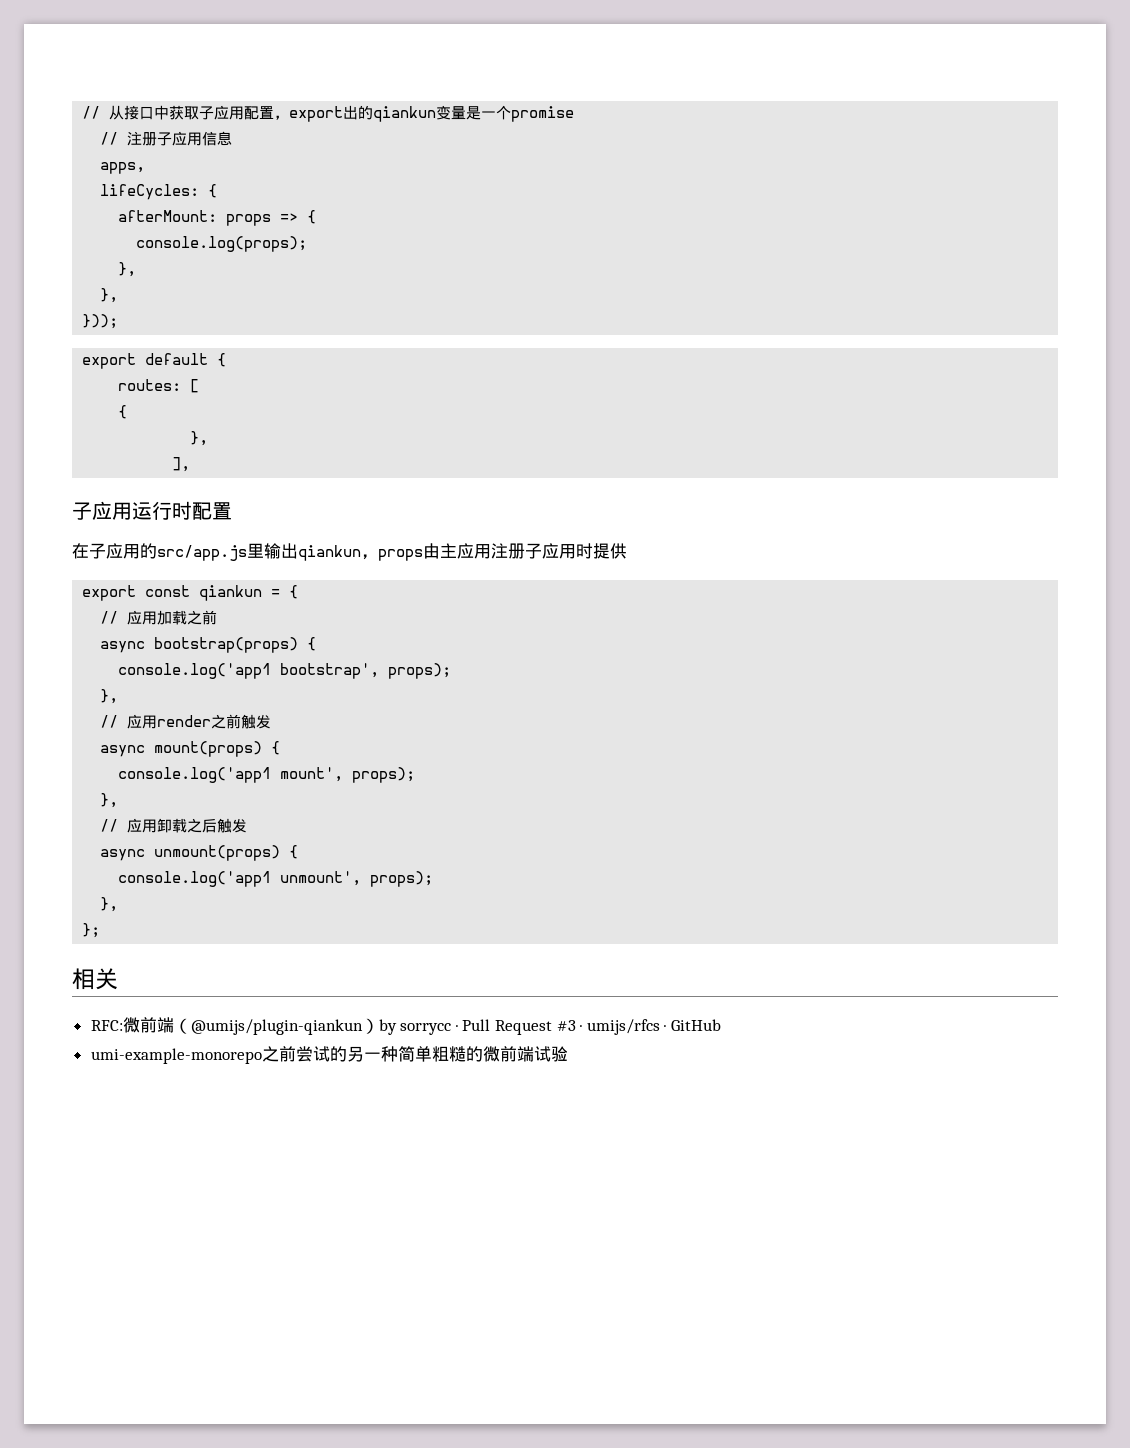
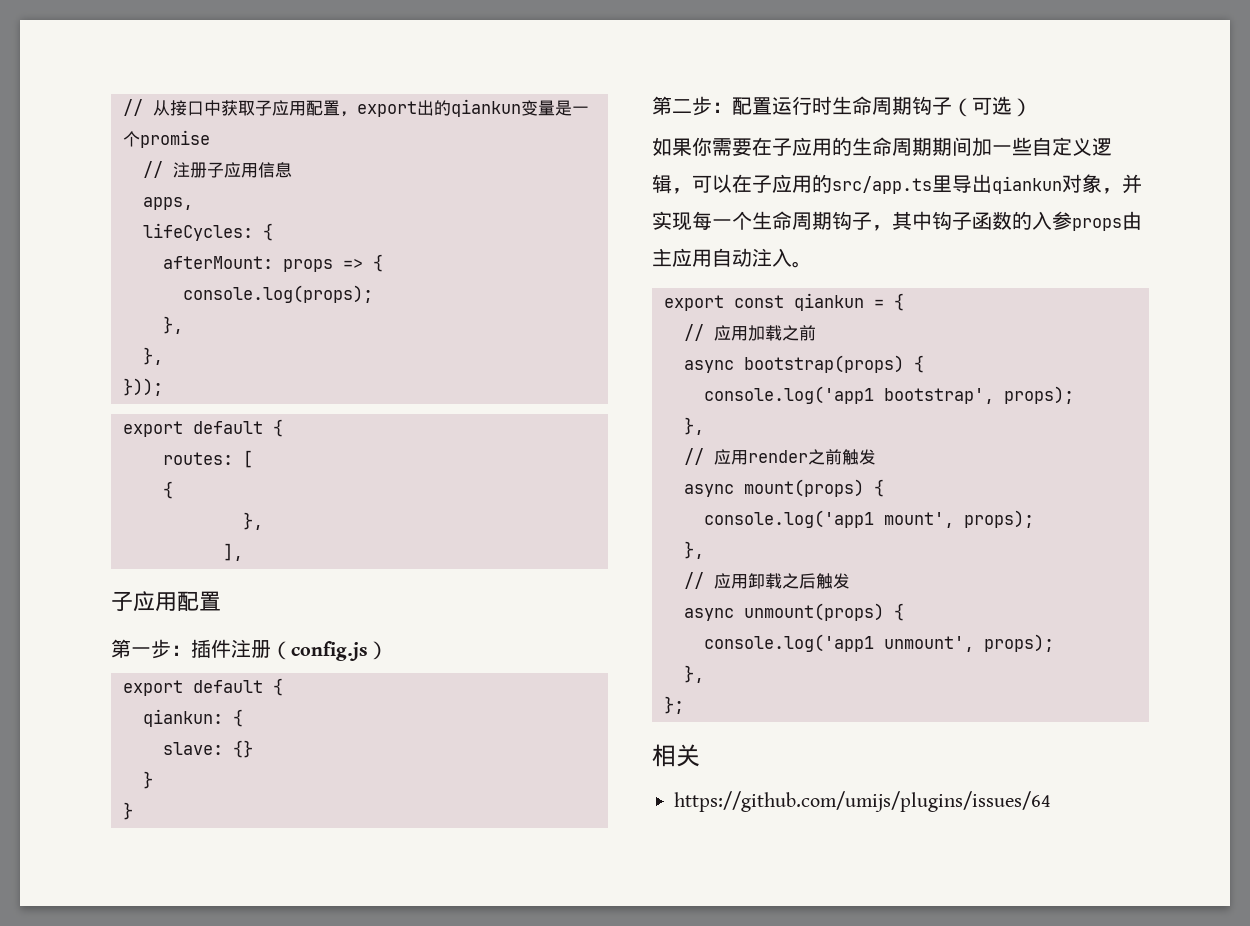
[132,501,232,520] [72,543,627,561] 运行时配置 // 在子应用的src/app.js里输出qiankun，props由主应用注册子应用时提供 -> [177,591,221,611] [111,639,388,661] [123,678,283,696] [143,709,243,727] [163,740,253,758] [143,771,153,789] [123,802,133,820] [652,96,1032,117] [652,137,1112,157] [652,174,1142,194] [652,211,1142,231] [652,248,812,268] 配置 // 第一步：插件注册（config.js） // export default { // qiankun: { // slave: {} // } // } // 第二步：配置运行时生命周期钩子（可选） // 如果你需要在子应用的生命周期期间加一些自定义逻辑，可以在子应用的src/app.ts里导出qiankun对象，并实现每一个生命周期钩子，其中钩子函数的入参props由主应用自动注入。
[90,1017,722,1035] [90,1046,568,1064] RFC:微前端（@umijs/plugin-qiankun）by sorrycc · Pull Request #3 · umijs/rfcs · GitHub // umi-example-monorepo之前尝试的另一种简单粗糙的微前端试验 -> [674,791,1051,812] https://github.com/umijs/plugins/issues/64

